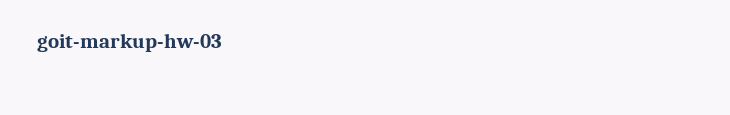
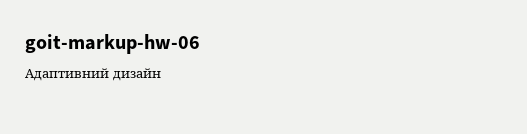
[37,33,222,52] goit-markup-hw-03 -> [25,34,200,54] [25,68,161,81] goit-markup-hw-06 // Адаптивний дизайн

